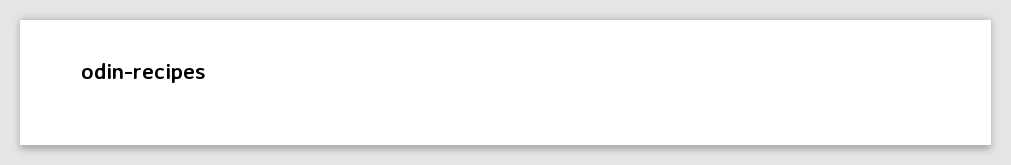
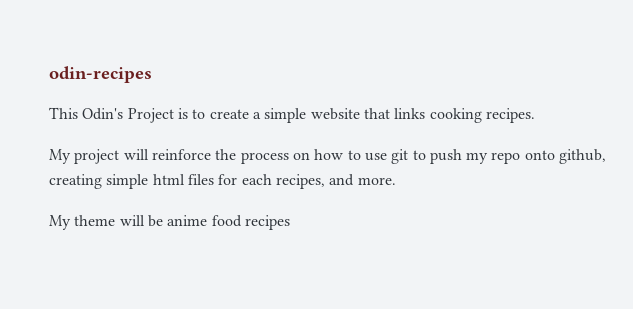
(206, 73) none -> [49,107,535,123] [49,149,607,164] [49,174,396,189] [49,215,290,230] // This Odin's Project is to create a simple website that links cooking recipes. // My project will reinforce the process on how to use git to push my repo onto github, creating simple html files for each recipes, and more. // My theme will be anime food recipes

